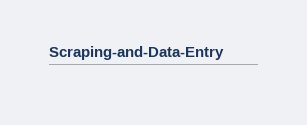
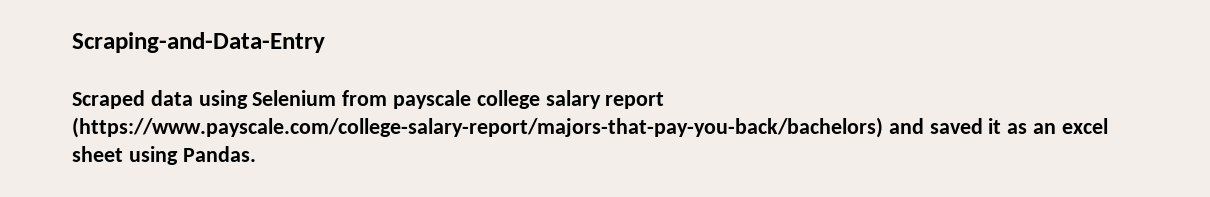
(224, 53) none -> [72,90,665,109] [72,117,1108,138] [72,146,256,165] // Scraped data using Selenium from payscale college salary report (https://www.payscale.com/college-salary-report/majors-that-pay-you-back/bachelors) and saved it as an excel sheet using Pandas.

